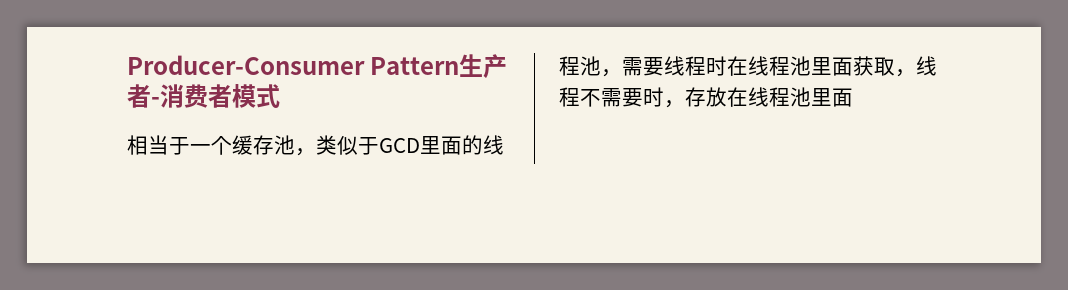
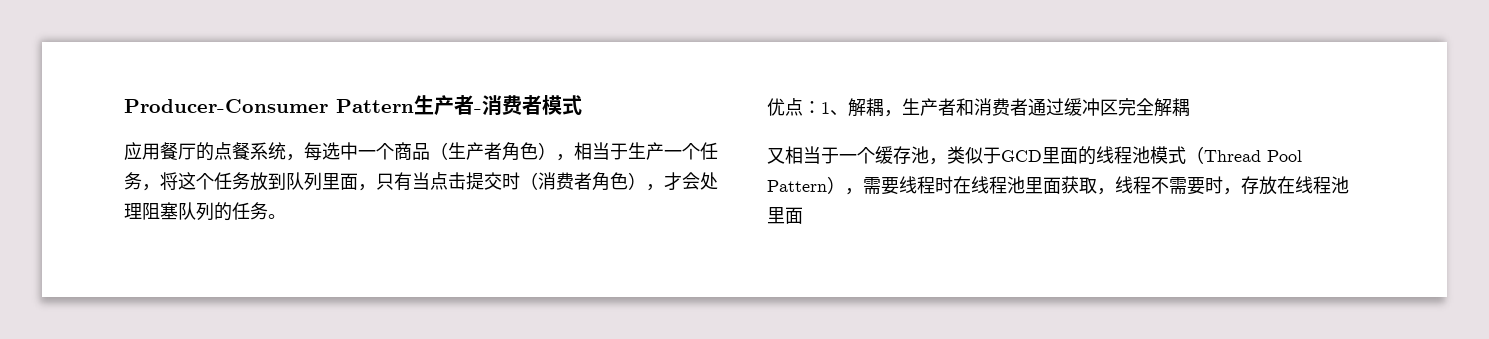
(280, 96) none -> [124,142,718,161] [124,172,718,191] [124,202,286,221] [767,98,1190,117] [767,147,785,164] 应用餐厅的点餐系统，每选中一个商品（生产者角色），相当于生产一个任务，将这个任务放到队列里面，只有当点击提交时（消费者角色），才会处理阻塞队列的任务。 // 优点：1、解耦，生产者和消费者通过缓冲区完全解耦 // 又
(601, 66) none -> [1150,146,1302,164] [767,176,845,194] 模式（Thread Pool Pattern）

